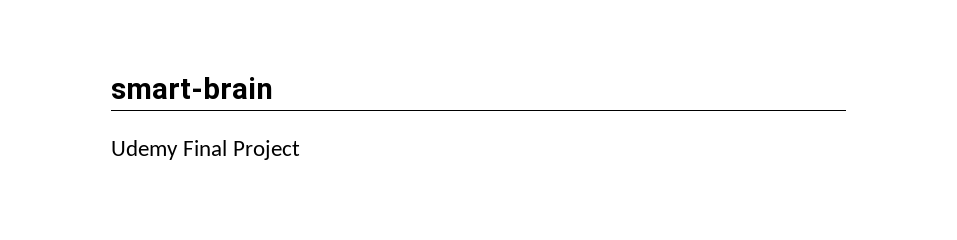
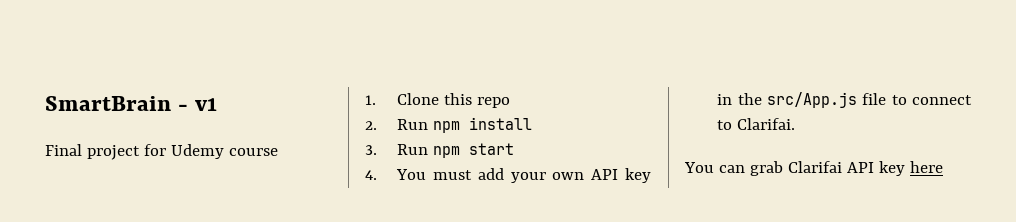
[111,77,273,99] [111,140,301,160] smart-brain // Udemy Final Project -> [45,96,218,111] [45,144,278,160] [365,93,511,108] [365,117,533,133] [365,143,515,158] [365,168,651,183] [717,92,972,108] [717,118,796,130] [684,161,943,176] SmartBrain - v1 // Final project for Udemy course // 1. Clone this repo // 2. Run npm install // 3. Run npm start // 4. You must add your own API key in the src/App.js file to connect to Clarifai. // You can grab Clarifai API key here

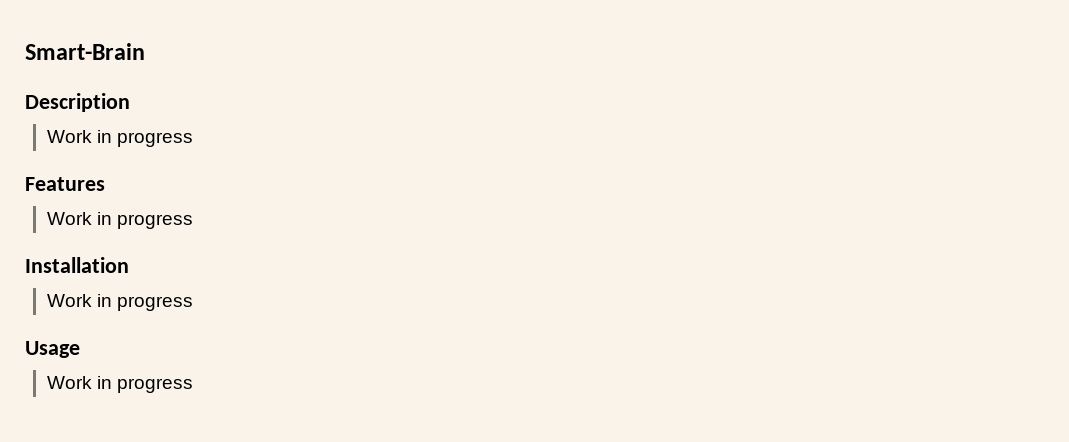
[45,96,218,111] [45,144,278,160] [365,93,511,108] [365,117,533,133] [365,143,515,158] [365,168,651,183] [717,92,972,108] [717,118,796,130] [684,161,943,176] SmartBrain - v1 // Final project for Udemy course // 1. Clone this repo // 2. Run npm install // 3. Run npm start // 4. You must add your own API key in the src/App.js file to connect to Clarifai. // You can grab Clarifai API key here -> [25,43,145,60] [25,93,130,112] [46,130,193,147] [25,177,105,191] [46,212,193,229] [25,257,129,273] [46,294,193,311] [25,341,80,358] [46,376,193,393] Smart-Brain // Description // Work in progress // Features // Work in progress // Installation // Work in progress // Usage // Work in progress

